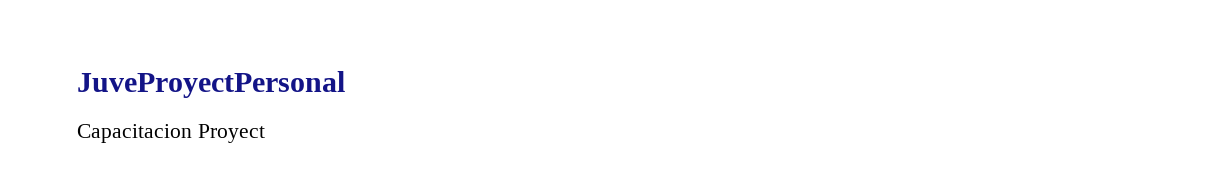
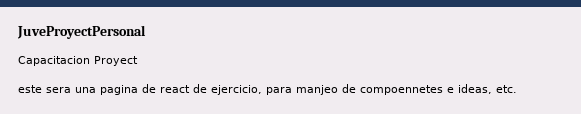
(265, 133) none -> [18,84,517,95] // este sera una pagina de react de ejercicio, para manjeo de compoennetes e ideas, etc.

